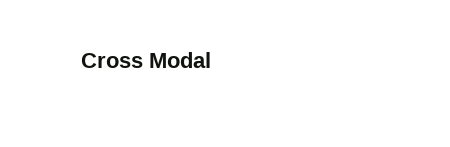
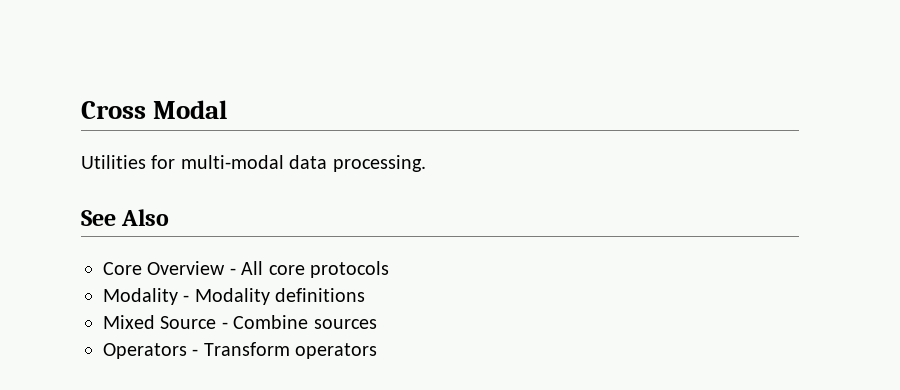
(211, 60) none -> [81,155,426,172] [81,209,170,226] [103,261,389,278] [103,288,366,305] [103,315,377,329] [103,342,378,359] // Utilities for multi-modal data processing. // See Also // Core Overview - All core protocols // Modality - Modality definitions // Mixed Source - Combine sources // Operators - Transform operators

